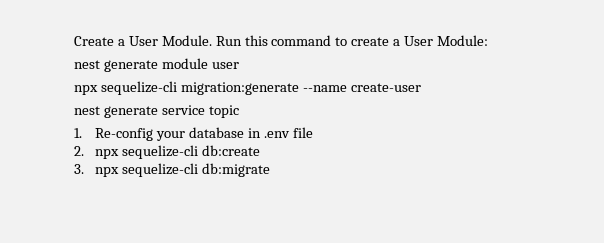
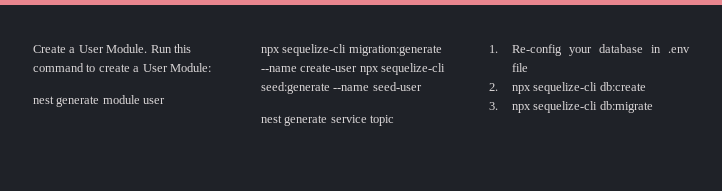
(421, 87) none -> [359,63,446,75] [261,82,422,94] npx sequelize-cli seed:generate --name seed-user

